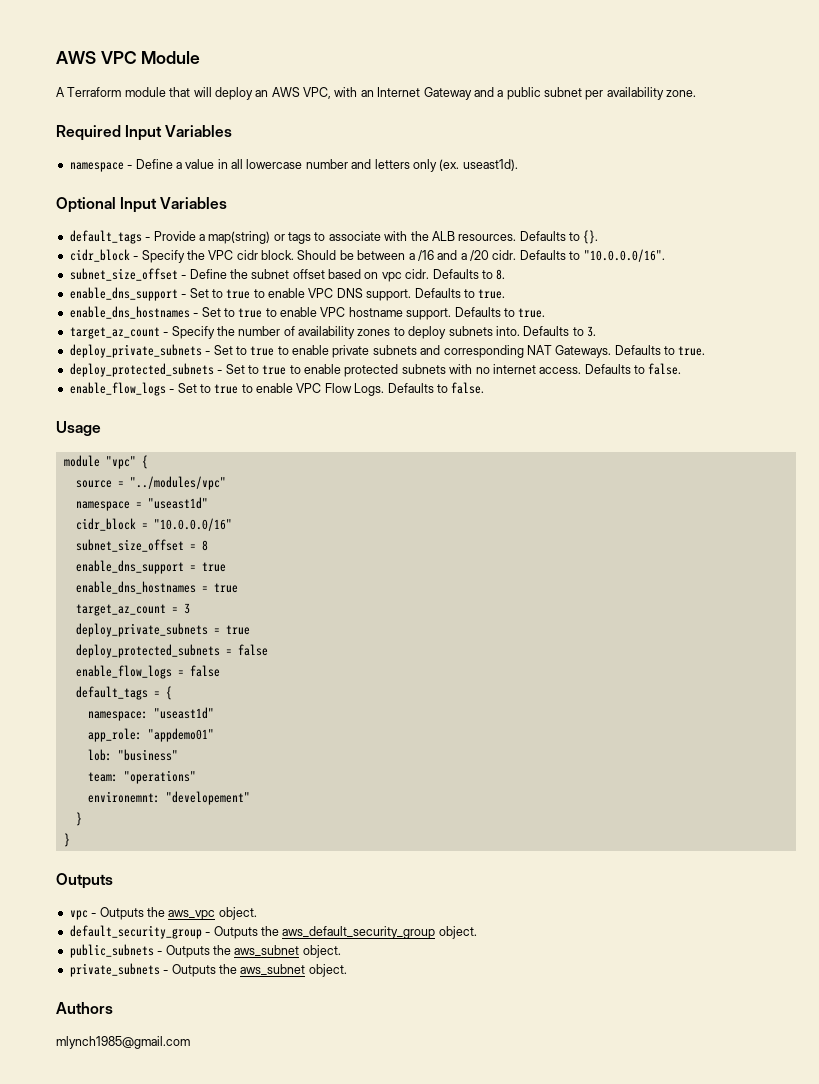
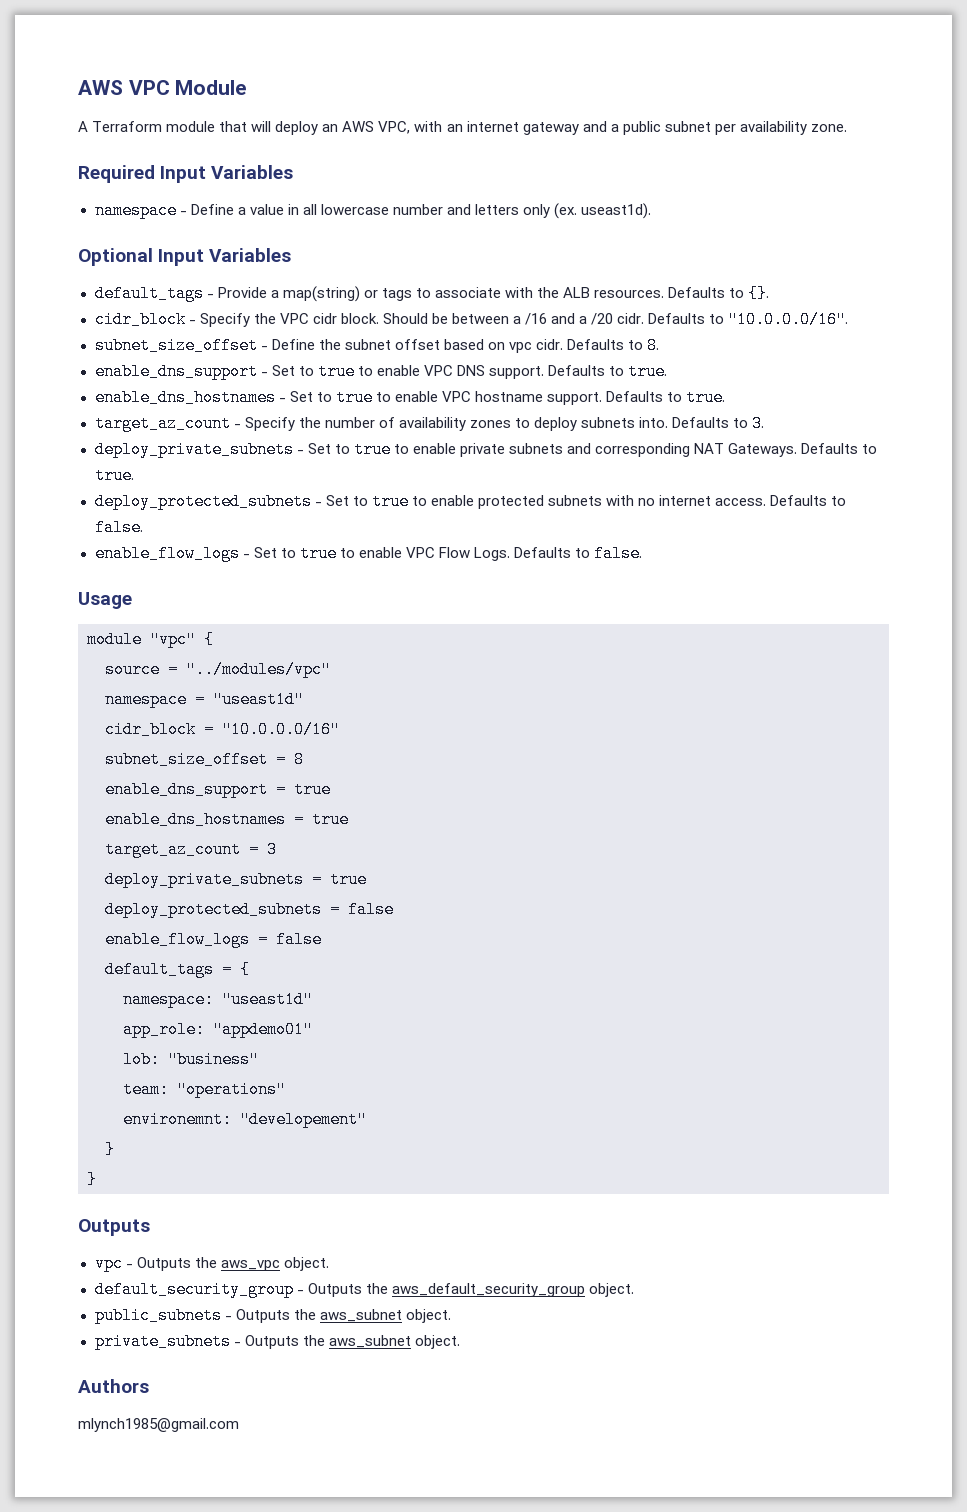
[377,87,472,100] Internet Gateway -> [466,121,579,135] internet gateway

